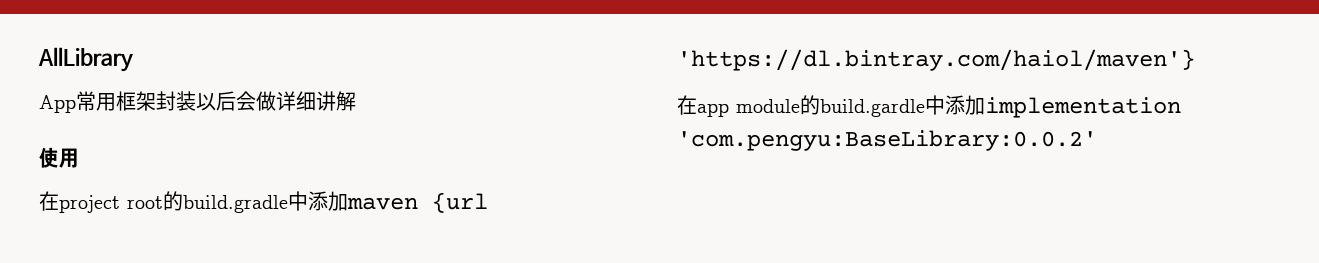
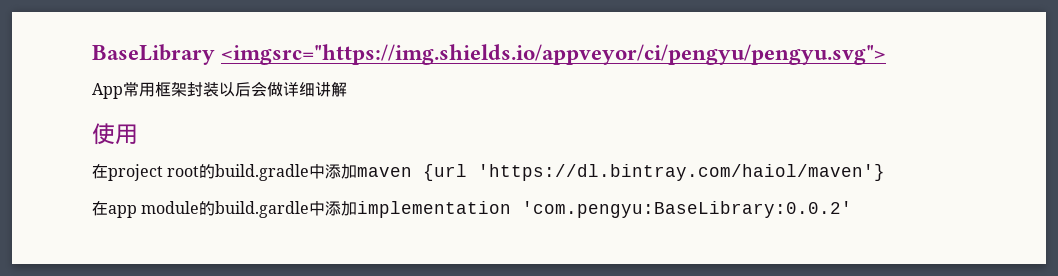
[38,47,133,72] AllLibrary -> [92,44,887,65] BaseLibrary <imgsrc="https://img.shields.io/appveyor/ci/pengyu/pengyu.svg">

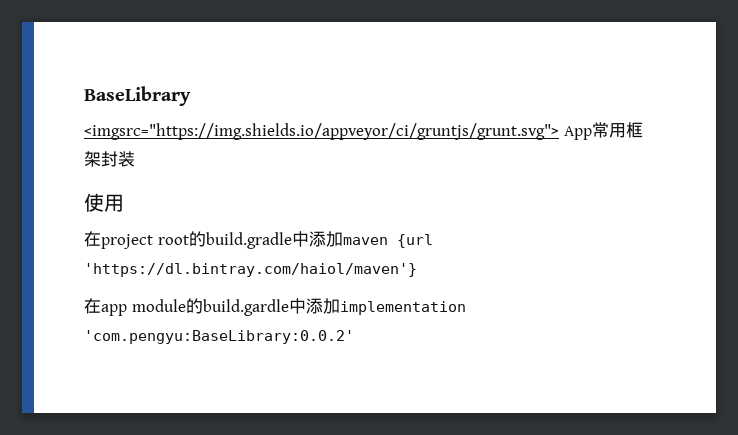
[221,44,887,65] <imgsrc="https://img.shields.io/appveyor/ci/pengyu/pengyu.svg"> // -> [84,123,559,140] // <imgsrc="https://img.shields.io/appveyor/ci/gruntjs/grunt.svg">
[219,81,347,97] 以后会做详细讲解 -> (135, 159) none

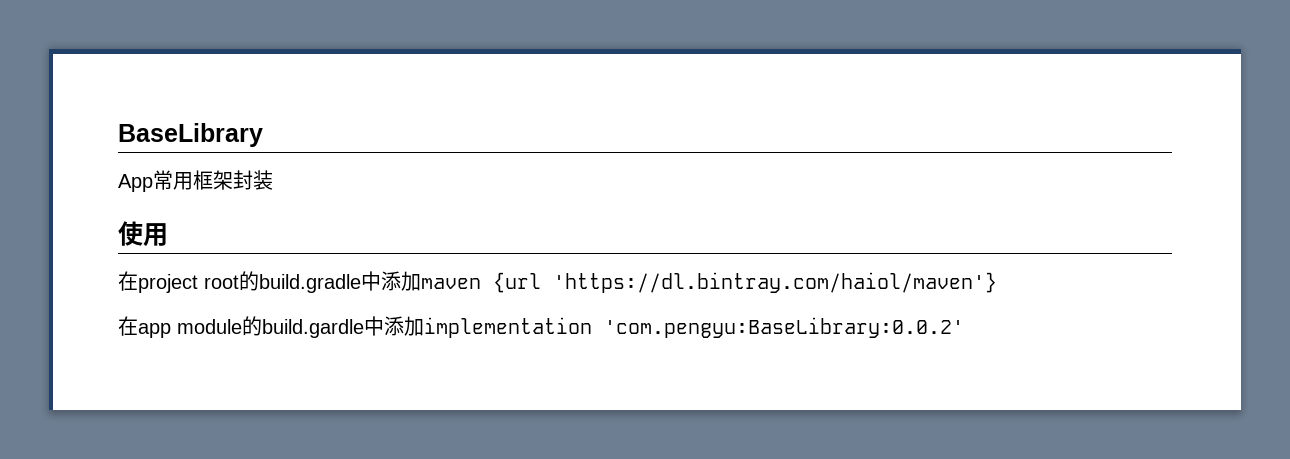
[84,123,559,140] <imgsrc="https://img.shields.io/appveyor/ci/gruntjs/grunt.svg"> -> (263, 135) none

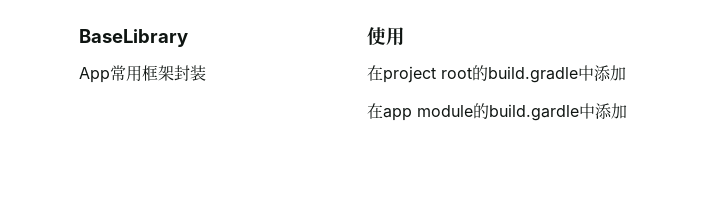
[421,272,997,293] maven {url 'https://dl.bintray.com/haiol/maven'} -> (626, 73) none
[424,317,964,338] implementation 'com.pengyu:BaseLibrary:0.0.2' -> (627, 111) none

